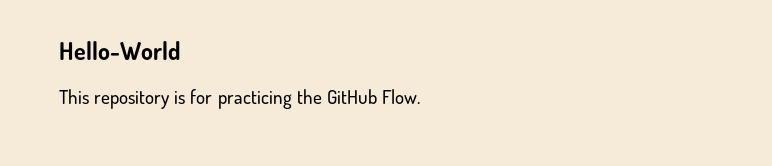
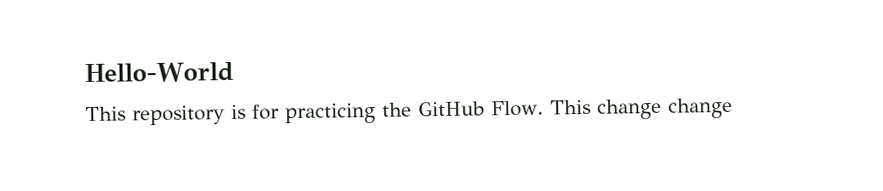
(420, 96) none -> [549,97,733,120] This change change

